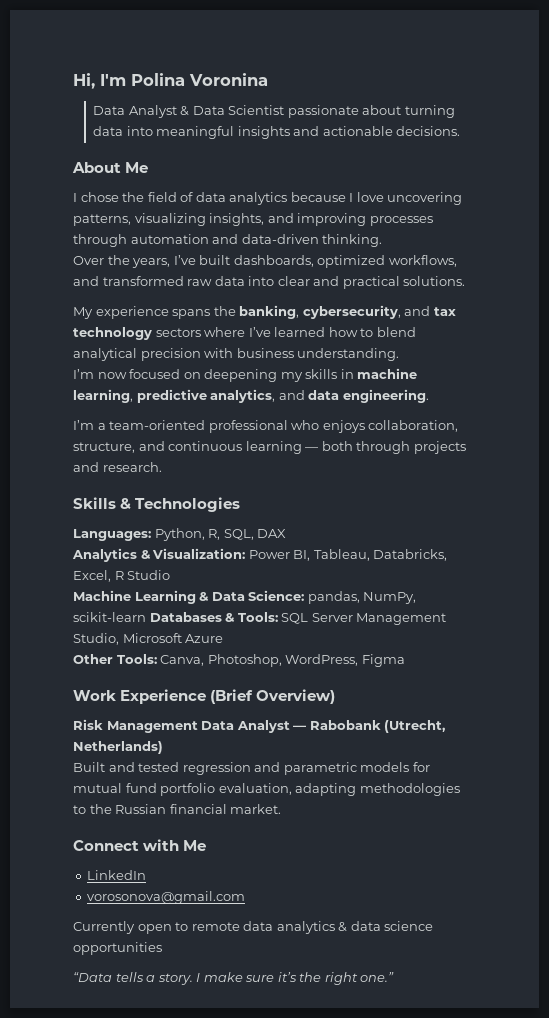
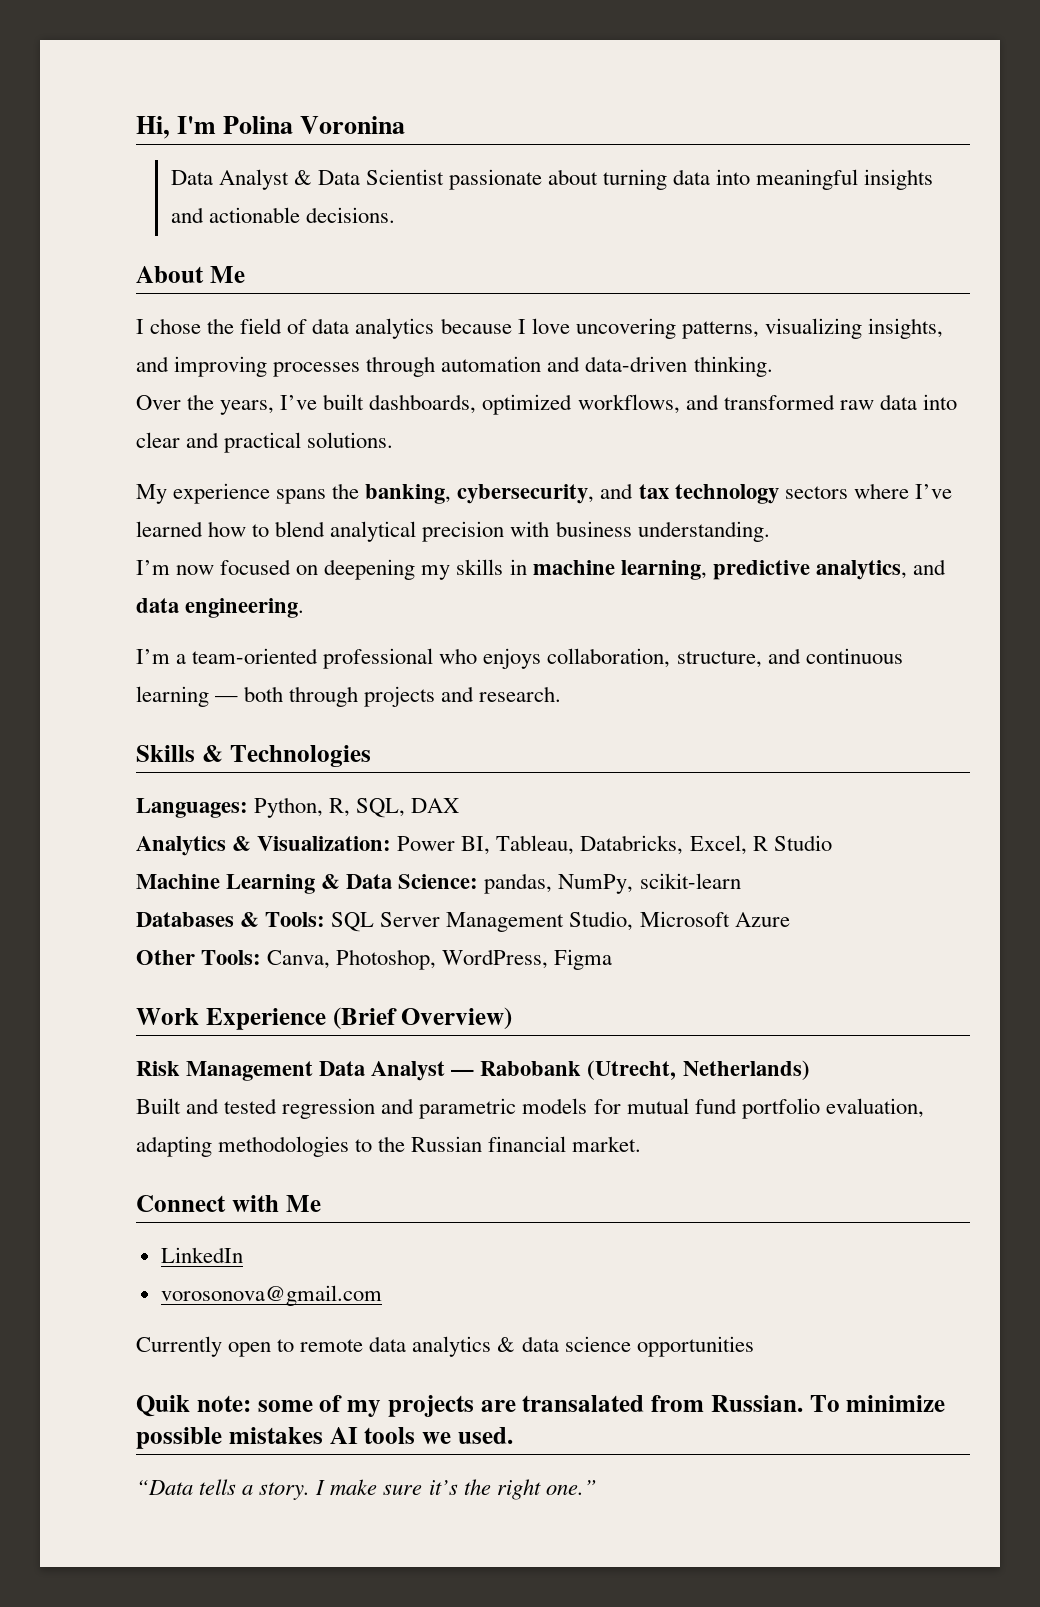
(146, 617) none -> (741, 881) //
(162, 948) none -> [136,1395,946,1417] [136,1427,513,1449] // Quik note: some of my projects are transalated from Russian. To minimize possible mistakes AI tools we used.

